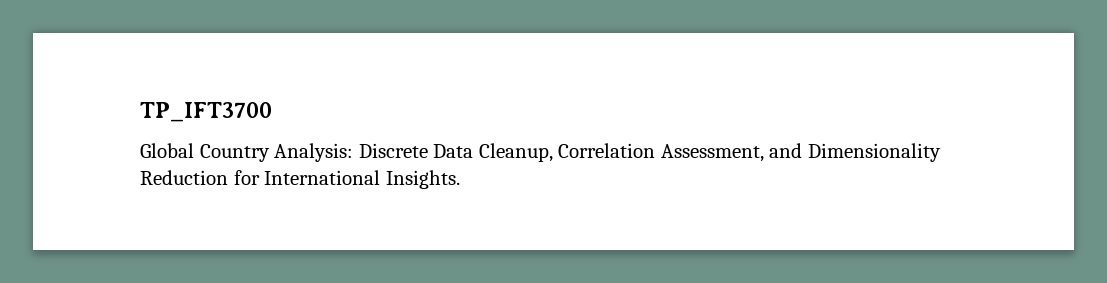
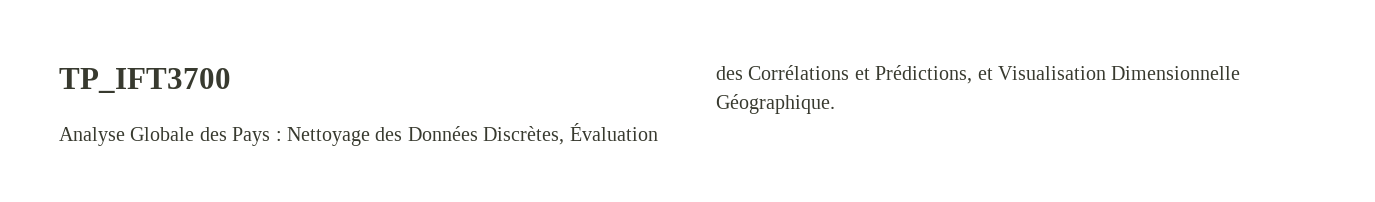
[140,143,941,162] [140,170,460,189] Global Country Analysis: Discrete Data Cleanup, Correlation Assessment, and Dimensionality Reduction for International Insights. -> [59,123,658,146] [716,65,1241,84] [716,94,835,114] Analyse Globale des Pays : Nettoyage des Données Discrètes, Évaluation des Corrélations et Prédictions, et Visualisation Dimensionnelle Géographique.

